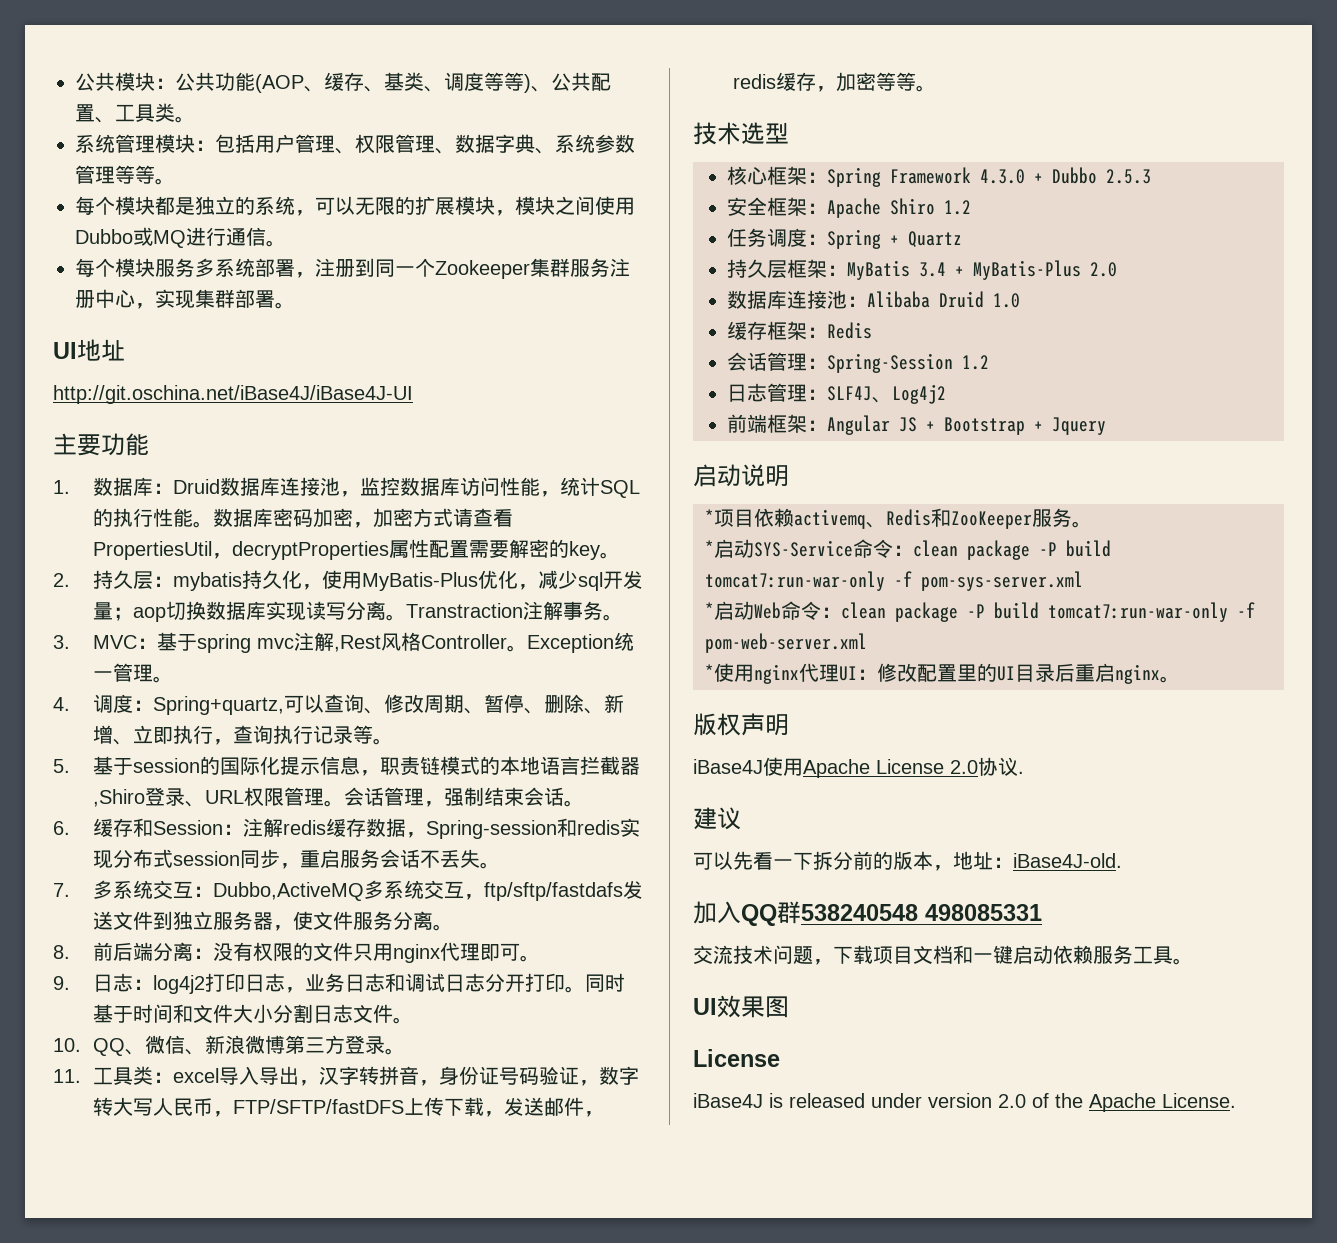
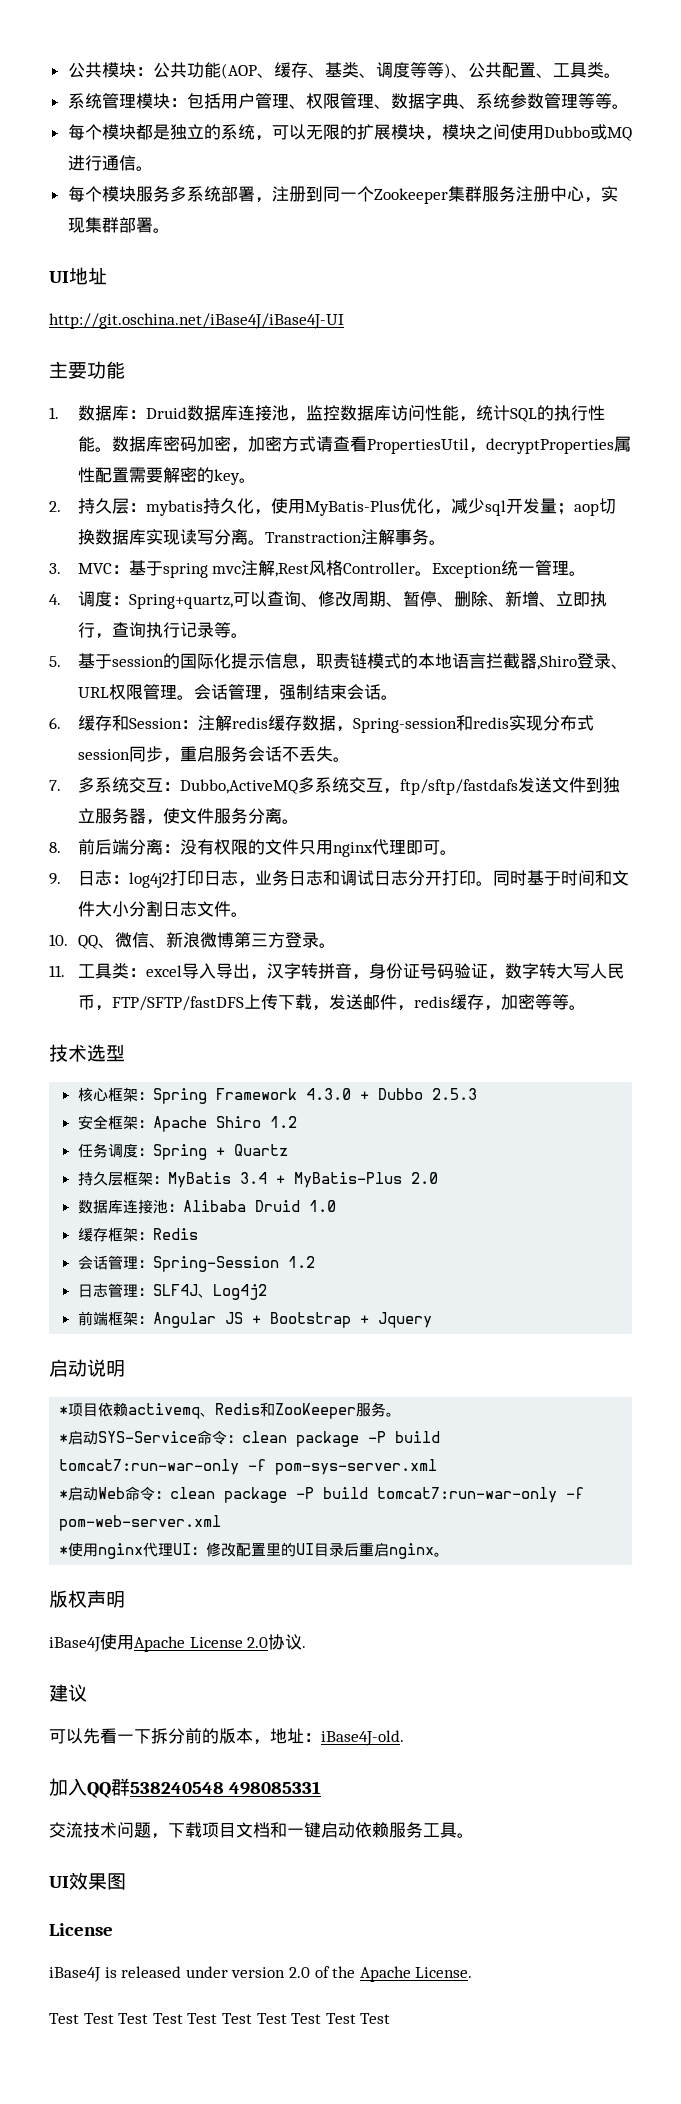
(1236, 1100) none -> [49,2013,391,2024] // Test Test Test Test Test Test Test Test Test Test

